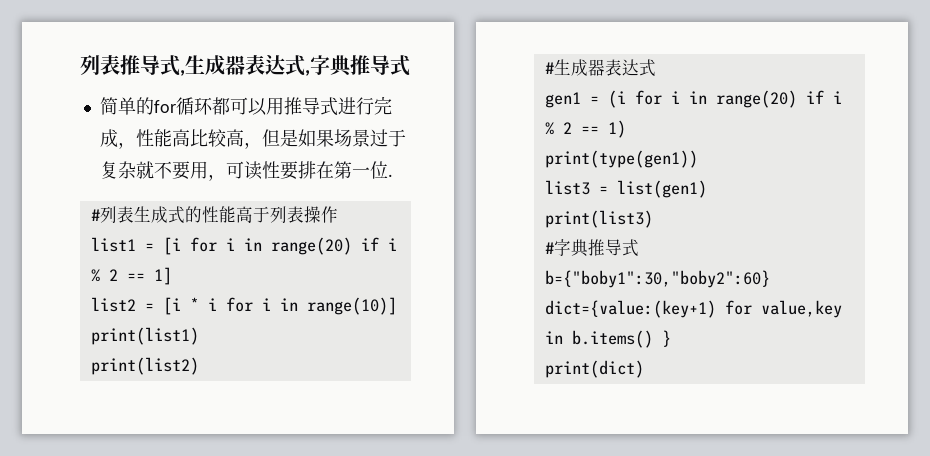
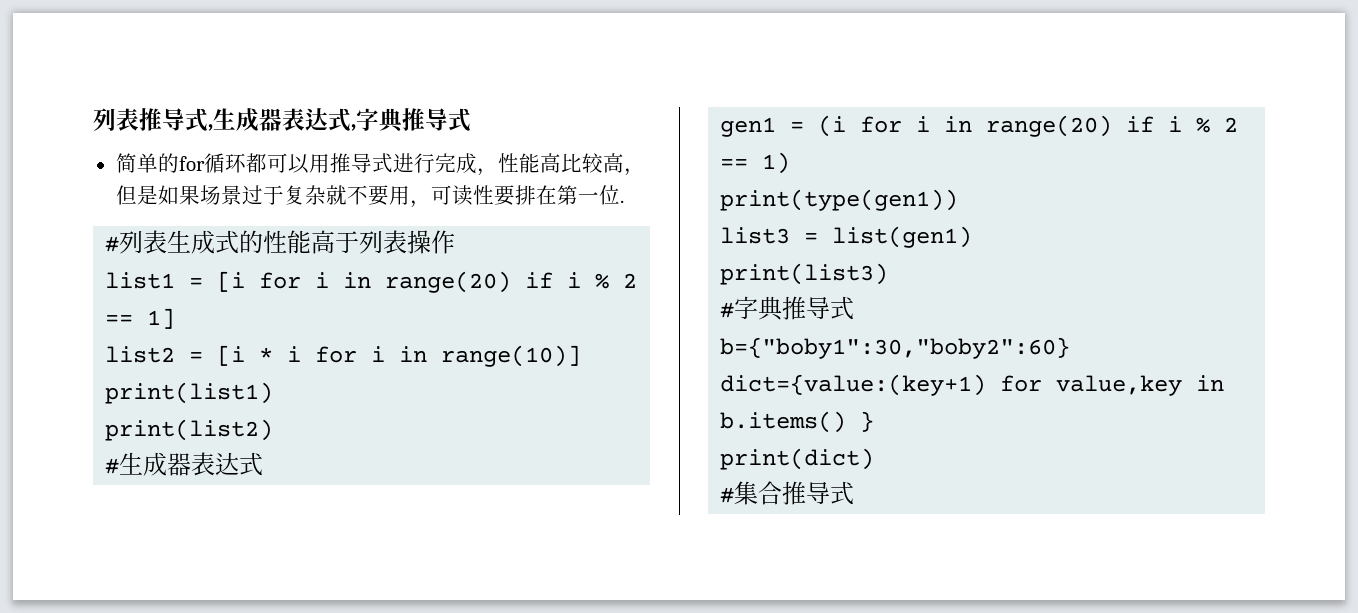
(644, 369) none -> [720,481,855,505] // #集合推导式

